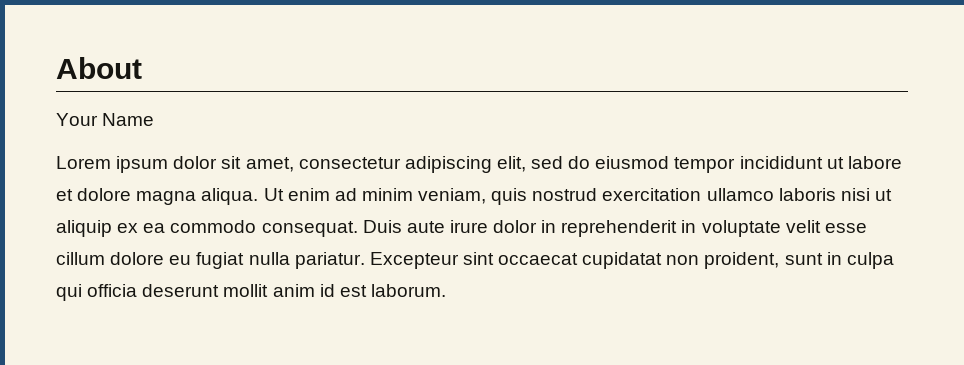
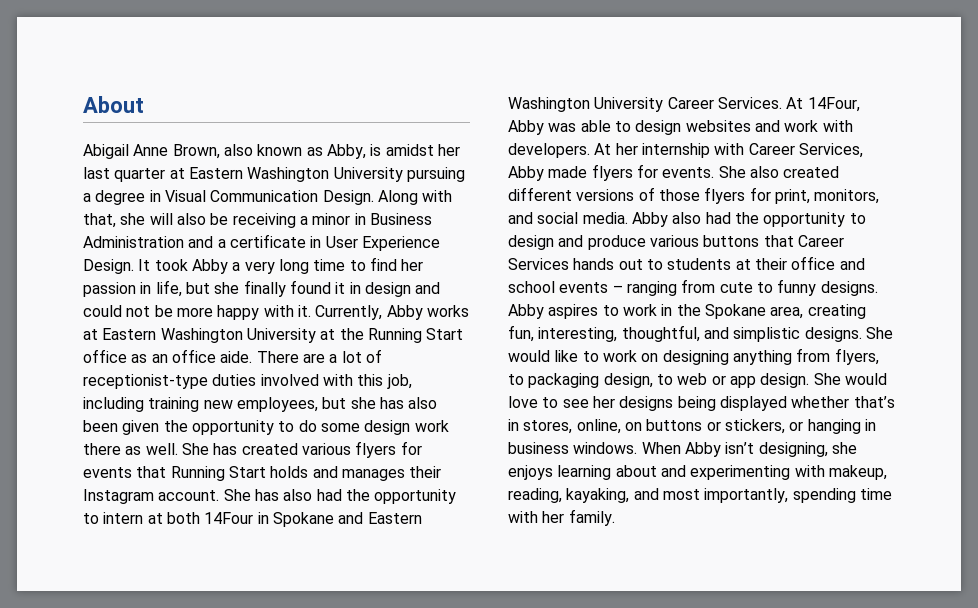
[56,113,155,126] [56,156,902,173] [56,188,892,205] [56,220,867,237] [56,252,894,269] [56,284,446,301] Your Name // Lorem ipsum dolor sit amet, consectetur adipiscing elit, sed do eiusmod tempor incididunt ut labore et dolore magna aliqua. Ut enim ad minim veniam, quis nostrud exercitation ullamco laboris nisi ut aliquip ex ea commodo consequat. Duis aute irure dolor in reprehenderit in voluptate velit esse cillum dolore eu fugiat nulla pariatur. Excepteur sint occaecat cupidatat non proident, sunt in culpa qui officia deserunt mollit anim id est laborum. -> [83,144,460,159] [83,167,465,182] [83,190,453,205] [83,213,432,228] [83,234,440,251] [83,257,424,274] [83,280,441,297] [83,305,469,320] [83,328,464,343] [83,349,382,363] [83,374,412,389] [83,397,438,412] [83,420,449,435] [83,441,422,458] [83,466,442,481] [83,489,457,504] [83,512,422,527] [508,97,860,112] [508,120,853,135] [508,143,863,158] [508,164,840,181] [508,187,880,204] [508,212,866,227] [508,235,844,250] [508,256,865,270] [508,279,878,296] [508,304,866,319] [508,325,893,342] [508,348,879,365] [508,373,887,388] [508,396,895,411] [508,419,876,434] [508,442,857,457] [508,465,887,480] [508,488,892,503] [508,509,615,526] Abigail Anne Brown, also known as Abby, is amidst her last quarter at Eastern Washington University pursuing a degree in Visual Communication Design. Along with that, she will also be receiving a minor in Business Administration and a certificate in User Experience Design. It took Abby a very long time to find her passion in life, but she finally found it in design and could not be more happy with it. Currently, Abby works at Eastern Washington University at the Running Start office as an office aide. There are a lot of receptionist-type duties involved with this job, including training new employees, but she has also been given the opportunity to do some design work there as well. She has created various flyers for events that Running Start holds and manages their Instagram account. She has also had the opportunity to intern at both 14Four in Spokane and Eastern Washington University Career Services. At 14Four, Abby was able to design websites and work with developers. At her internship with Career Services, Abby made flyers for events. She also created different versions of those flyers for print, monitors, and social media. Abby also had the opportunity to design and produce various buttons that Career Services hands out to students at their office and school events – ranging from cute to funny designs. Abby aspires to work in the Spokane area, creating fun, interesting, thoughtful, and simplistic designs. She would like to work on designing anything from flyers, to packaging design, to web or app design. She would love to see her designs being displayed whether that’s in stores, online, on buttons or stickers, or hanging in business windows. When Abby isn’t designing, she enjoys learning about and experimenting with makeup, reading, kayaking, and most importantly, spending time with her family.

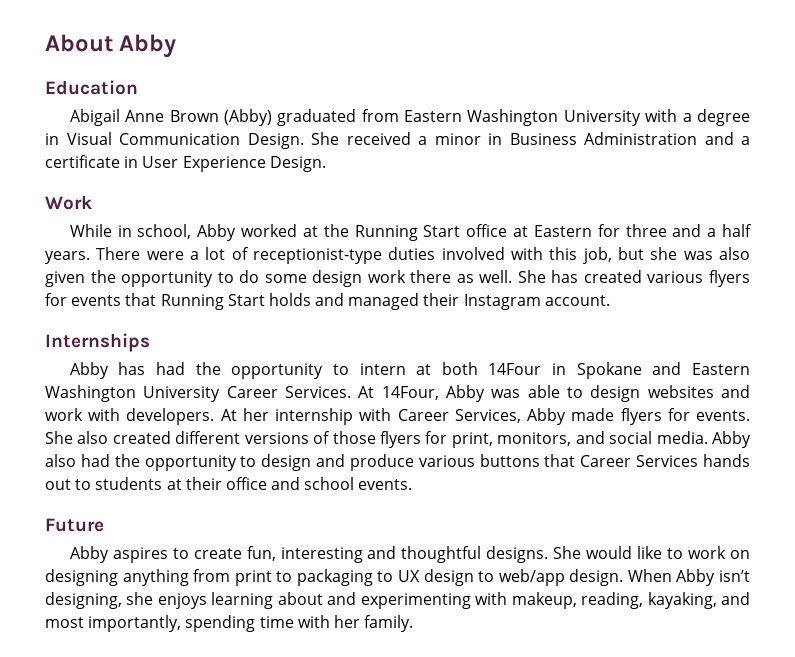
(144, 104) none -> [119,34,177,58] [45,80,138,95] Abby // Education
[172,144,460,159] [83,167,465,182] Brown, also known as Abby, is amidst her last quarter at Eastern Washington University pursuing -> [169,109,678,126] Brown (Abby) graduated from Eastern Washington University with
[377,190,453,205] [83,213,296,228] Along with that, she will also be receiving -> [311,132,411,145] She received
[138,257,424,274] [83,280,441,297] [83,305,469,320] [83,328,316,343] It took Abby a very long time to find her passion in life, but she finally found it in design and could not be more happy with it. Currently, Abby works at Eastern Washington University -> [45,195,92,210] [69,224,298,241] // Work // While in school, Abby worked
[131,349,325,363] as an office aide. There are -> [513,224,752,237] [45,247,184,264] at Eastern for three and a half years. There were
[83,397,438,412] [83,420,118,432] including training new employees, but she has also been -> [618,247,751,260] but she was also
[341,469,405,481] manages -> [348,293,420,310] managed
[223,489,313,501] She has also -> [45,333,150,352] [69,362,146,379] // Internships // Abby has
[559,279,878,296] [508,304,866,319] [508,325,801,342] events – ranging from cute to funny designs. Abby aspires to work in the Spokane area, creating fun, interesting, thoughtful, and simplistic -> [358,479,413,490] [45,518,104,532] [69,546,482,563] events. // Future // Abby aspires to create fun, interesting and thoughtful
[834,348,879,365] flyers, -> [234,570,272,586] print
[603,373,887,388] [508,396,895,411] [508,419,876,434] [508,442,638,454] design, to web or app design. She would love to see her designs being displayed whether that’s in stores, online, on buttons or stickers, or hanging in business windows. -> [377,569,624,586] to UX design to web/app design.

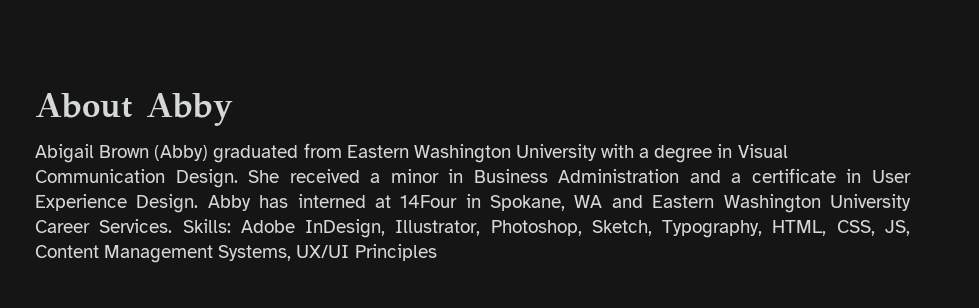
[45,80,138,95] // Education -> (233, 109) none
[125,110,165,122] Anne -> (94, 153) none
[45,195,92,210] [69,224,752,241] [45,247,751,264] [45,270,750,287] [45,293,610,310] [45,333,150,352] [69,362,642,379] // Work // While in school, Abby worked at the Running Start office at Eastern for three and a half years. There were a lot of receptionist-type duties involved with this job, but she was also given the opportunity to do some design work there as well. She has created various flyers for events that Running Start holds and managed their Instagram account. // Internships // Abby has had the opportunity to intern at both 14Four in Spokane -> [207,194,603,211] Abby has interned at 14Four in Spokane, WA
[358,385,750,402] [45,408,751,425] [45,431,752,448] [45,454,750,471] [45,477,413,490] [45,518,104,532] [69,546,750,563] [45,569,750,586] [45,592,750,609] [45,615,414,632] At 14Four, Abby was able to design websites and work with developers. At her internship with Career Services, Abby made flyers for events. She also created different versions of those flyers for print, monitors, and social media. Abby also had the opportunity to design and produce various buttons that Career Services hands out to students at their office and school events. // Future // Abby aspires to create fun, interesting and thoughtful designs. She would like to work on designing anything from print to packaging to UX design to web/app design. When Abby isn’t designing, she enjoys learning about and experimenting with makeup, reading, kayaking, and most importantly, spending time with her family. -> [182,219,910,238] [35,244,437,263] Skills: Adobe InDesign, Illustrator, Photoshop, Sketch, Typography, HTML, CSS, JS, Content Management Systems, UX/UI Principles

